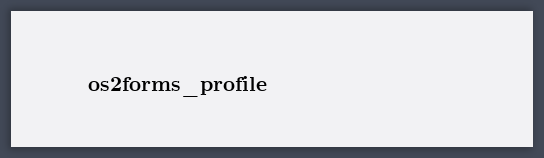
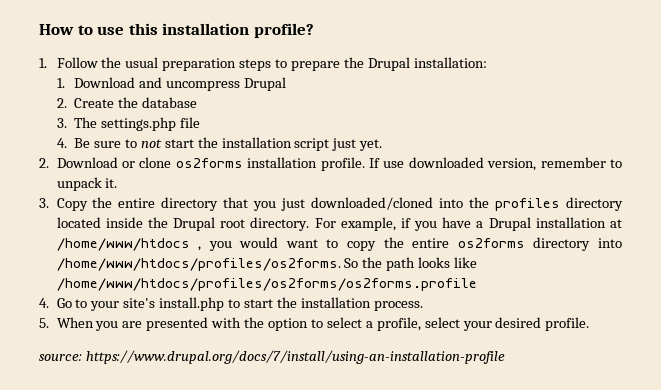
[88,76,267,97] os2forms_profile -> [39,23,314,38] [39,57,487,71] [56,77,286,91] [56,97,197,108] [56,117,200,131] [56,137,383,151] [39,157,622,171] [56,177,118,191] [39,197,623,211] [56,217,622,231] [56,237,623,251] [56,257,478,271] [56,278,477,291] [39,297,423,311] [39,317,590,331] [39,350,505,364] How to use this installation profile? // 1. Follow the usual preparation steps to prepare the Drupal installation: // 1. Download and uncompress Drupal // 2. Create the database // 3. The settings.php file // 4. Be sure to not start the installation script just yet. // 2. Download or clone os2forms installation profile. If use downloaded version, remember to unpack it. // 3. Copy the entire directory that you just downloaded/cloned into the profiles directory located inside the Drupal root directory. For example, if you have a Drupal installation at /home/www/htdocs , you would want to copy the entire os2forms directory into /home/www/htdocs/profiles/os2forms. So the path looks like /home/www/htdocs/profiles/os2forms/os2forms.profile // 4. Go to your site's install.php to start the installation process. // 5. When you are presented with the option to select a profile, select your desired profile. // source: https://www.drupal.org/docs/7/install/using-an-installation-profile

